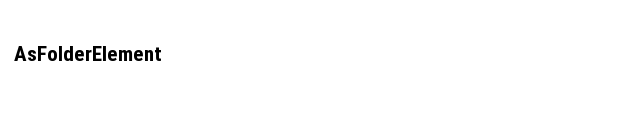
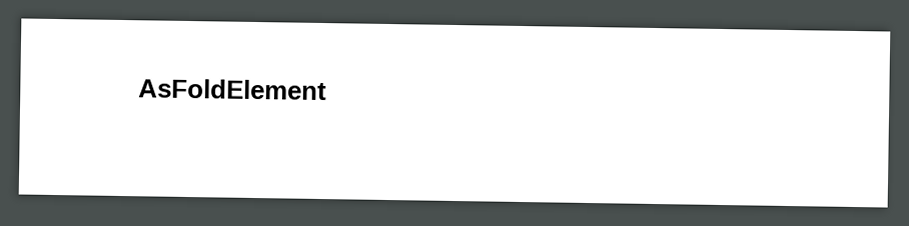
[14,46,162,61] AsFolderElement -> [138,78,327,101] AsFoldElement

